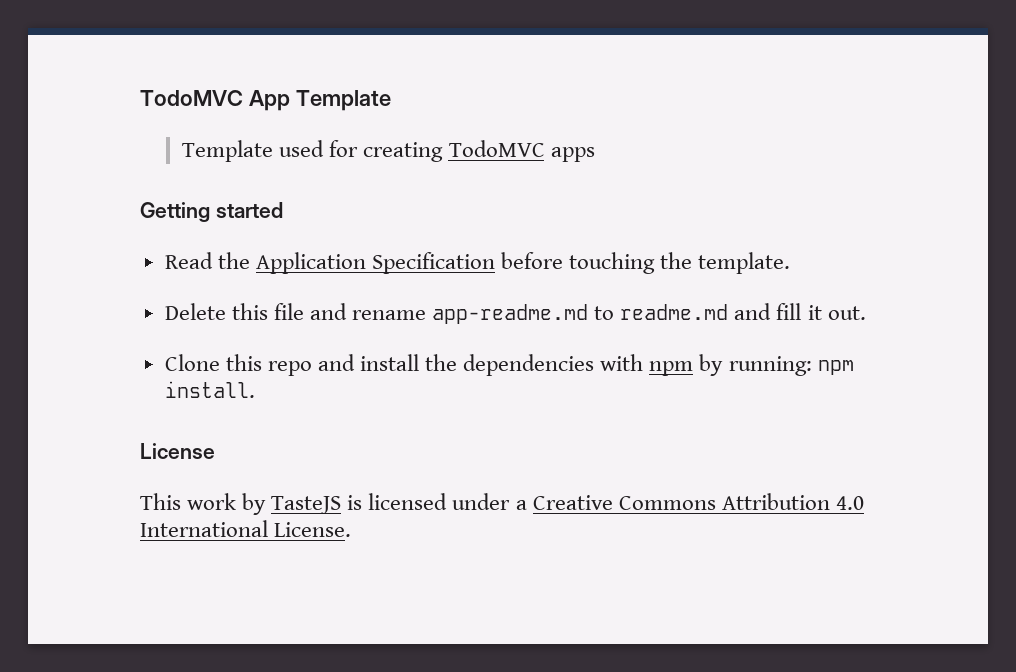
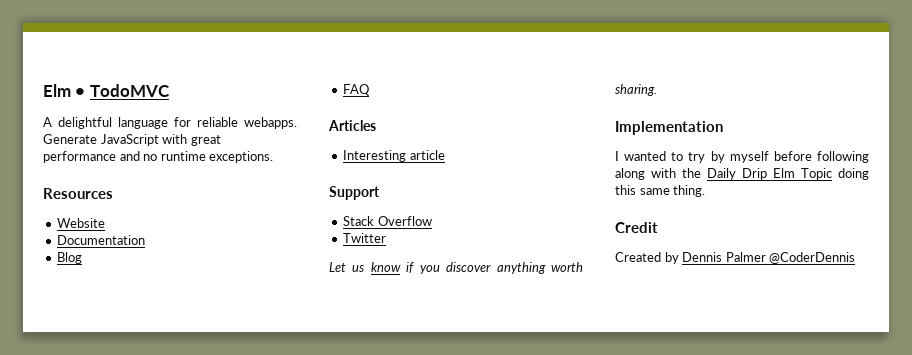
[140,90,391,111] [182,140,595,162] [140,202,283,222] [164,252,791,274] [164,303,866,324] [164,354,854,376] [164,381,255,398] [140,443,215,459] [140,493,864,515] [140,520,352,537] TodoMVC App Template // Template used for creating TodoMVC apps // Getting started // Read the Application Specification before touching the template. // Delete this file and rename app-readme.md to readme.md and fill it out. // Clone this repo and install the dependencies with npm by running: npm install. // License // This work by TasteJS is licensed under a Creative Commons Attribution 4.0 International License. -> [43,84,170,97] [43,117,297,129] [43,134,221,146] [43,151,274,163] [43,188,113,199] [57,218,106,228] [57,235,146,245] [57,252,83,264] [343,84,371,96] [328,120,376,131] [343,150,445,162] [329,186,380,200] [343,216,432,226] [343,233,387,243] [329,262,583,274] [615,84,657,96] [615,121,723,135] [615,151,869,163] [615,168,869,180] [615,185,706,197] [615,222,658,233] [615,252,856,264] Elm • TodoMVC // A delightful language for reliable webapps. Generate JavaScript with great performance and no runtime exceptions. // Resources // Website // Documentation // Blog // FAQ // Articles // Interesting article // Support // Stack Overflow // Twitter // Let us know if you discover anything worth sharing. // Implementation // I wanted to try by myself before following along with the Daily Drip Elm Topic doing this same thing. // Credit // Created by Dennis Palmer @CoderDennis

